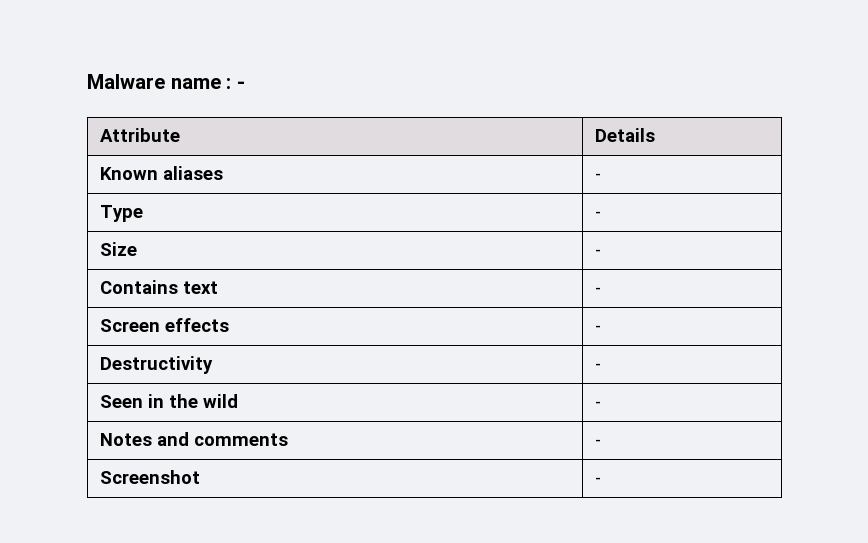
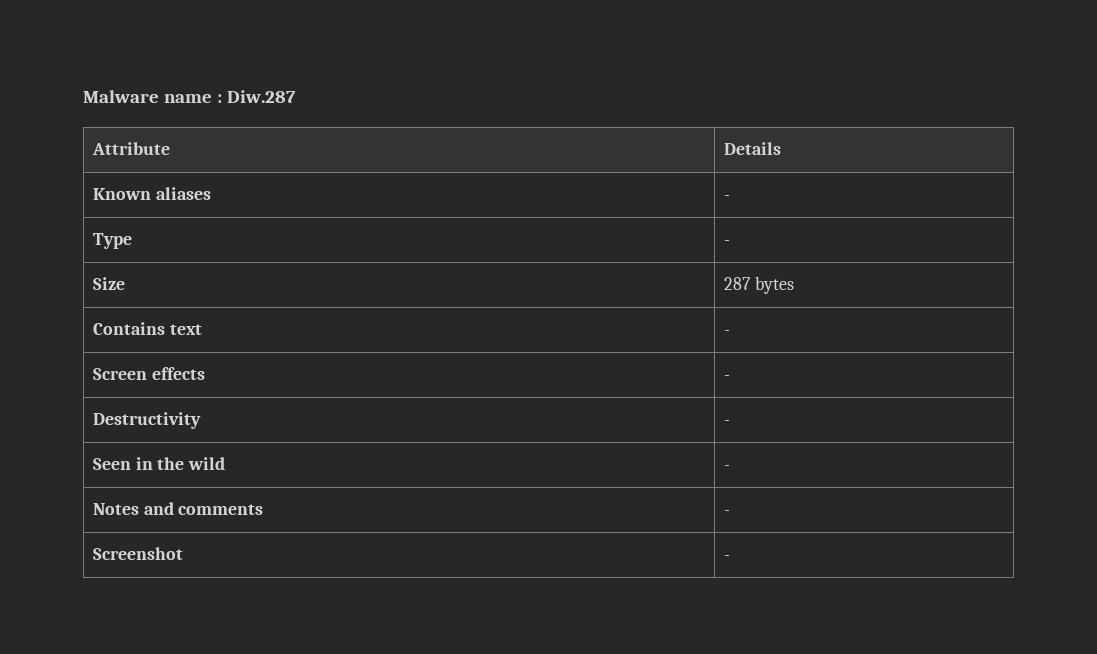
[236,81,245,89] - -> [226,90,296,103] Diw.287
[595,249,602,256] - -> [723,276,794,294] 287 bytes

